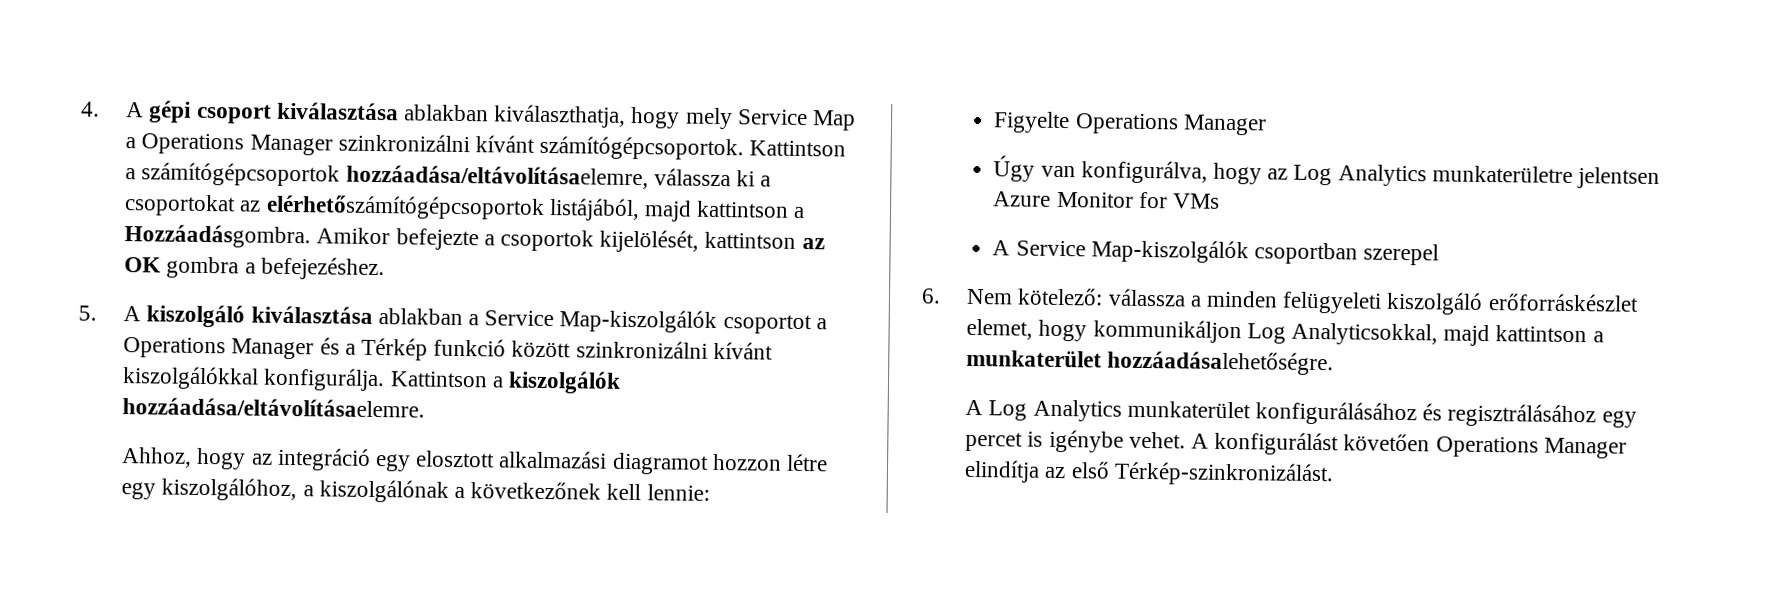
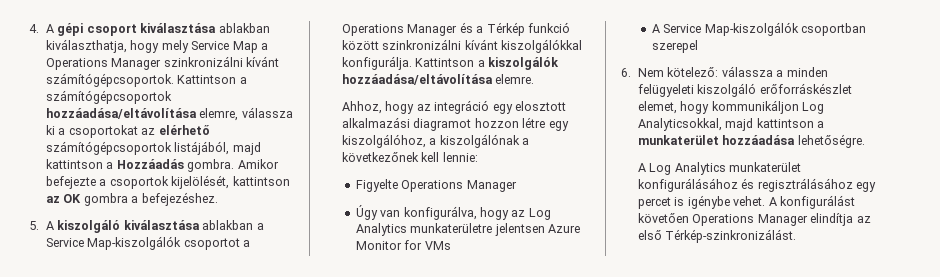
[345,164,649,190] hozzáadása/eltávolításaelemre, -> [46,108,239,121] hozzáadása/eltávolítása elemre,
[265,194,545,220] elérhetőszámítógépcsoportok -> [158,125,210,135] [46,141,173,155] elérhető számítógépcsoportok
[124,224,312,249] Hozzáadásgombra. -> [116,159,235,172] Hozzáadás gombra.
[122,397,426,418] hozzáadása/eltávolításaelemre. -> [342,74,535,85] hozzáadása/eltávolítása elemre.
[1107,350,1335,376] hozzáadásalehetőségre. -> [722,134,865,148] hozzáadása lehetőségre.

